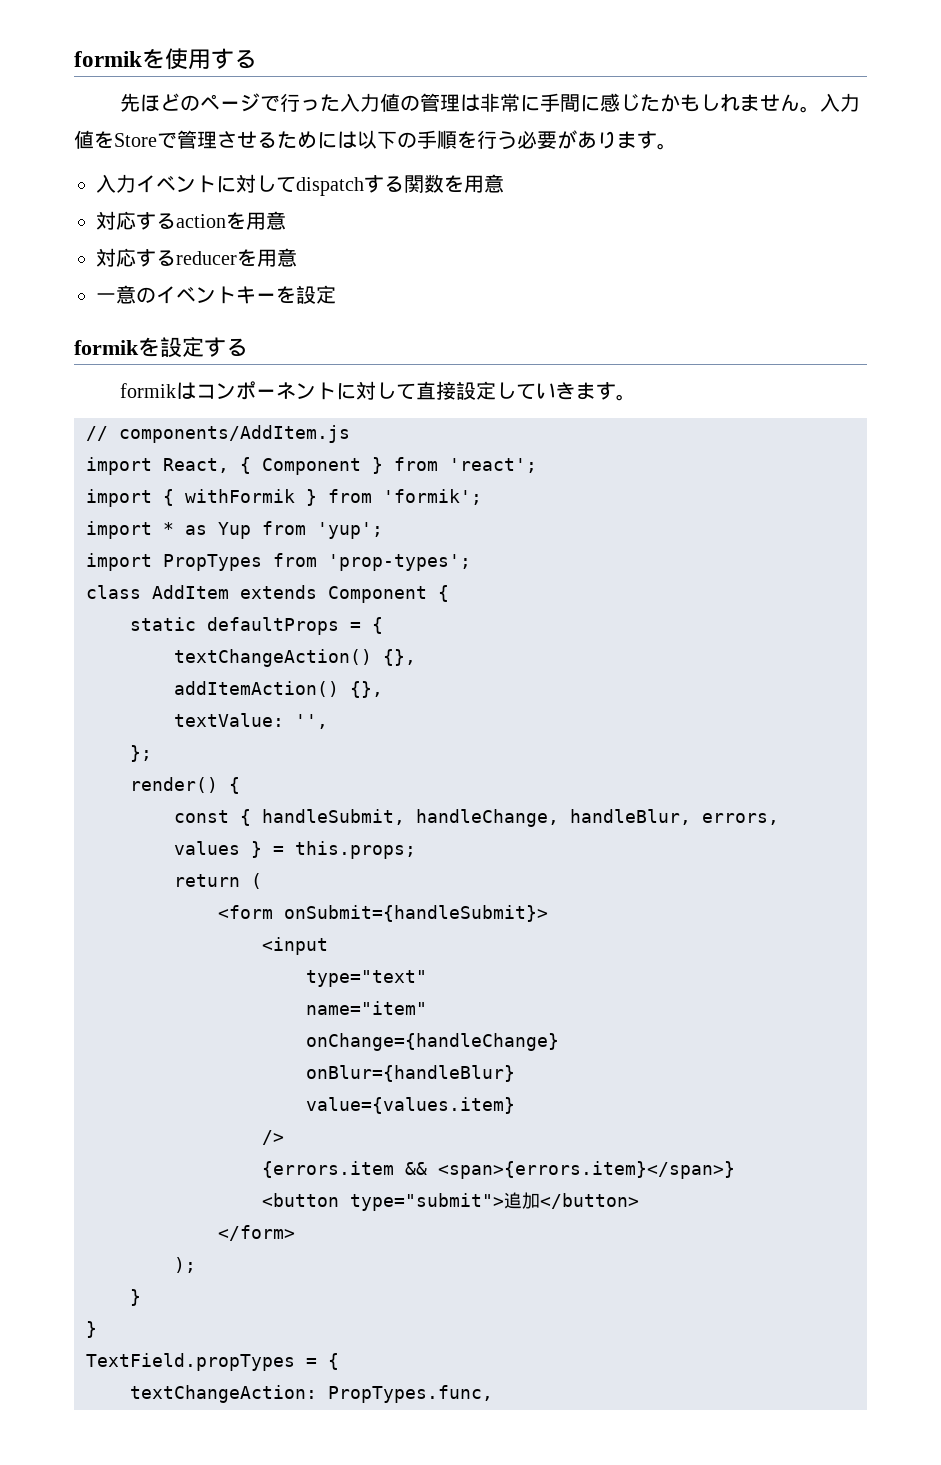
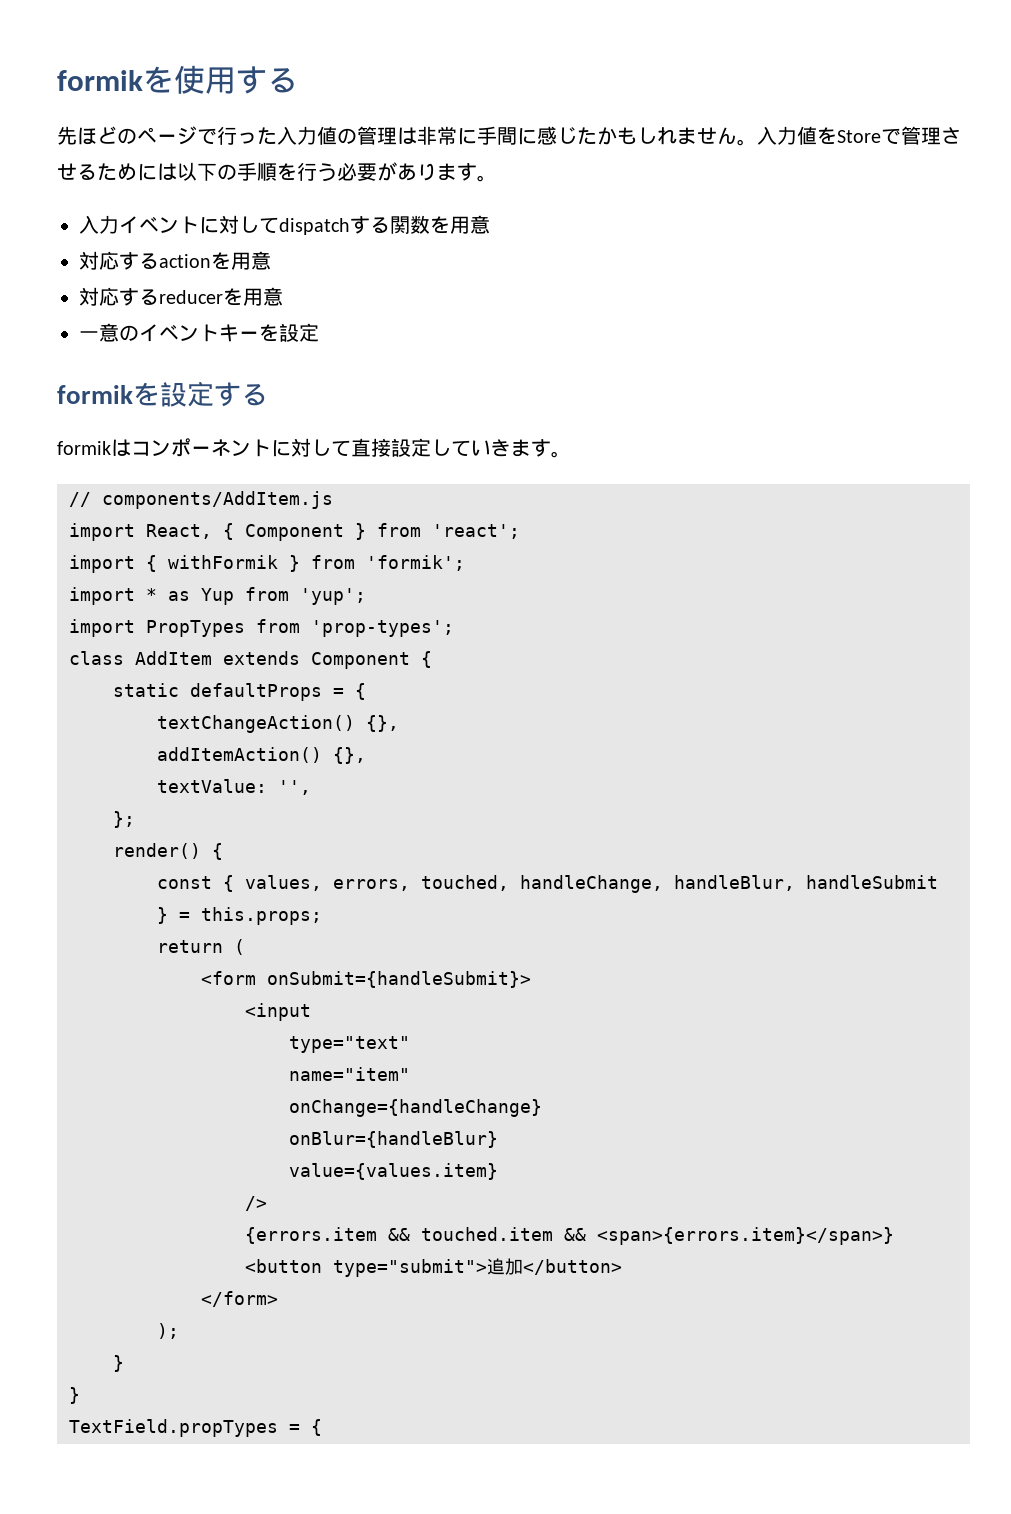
[262,809,779,827] [174,841,240,855] handleSubmit, handleChange, handleBlur, errors, values -> [245,875,938,893] values, errors, touched, handleChange, handleBlur, handleSubmit
(427, 1168) none -> [421,1227,586,1241] touched.item &&
[130,1385,493,1403] // textChangeAction: PropTypes.func, -> (322, 1427) none

